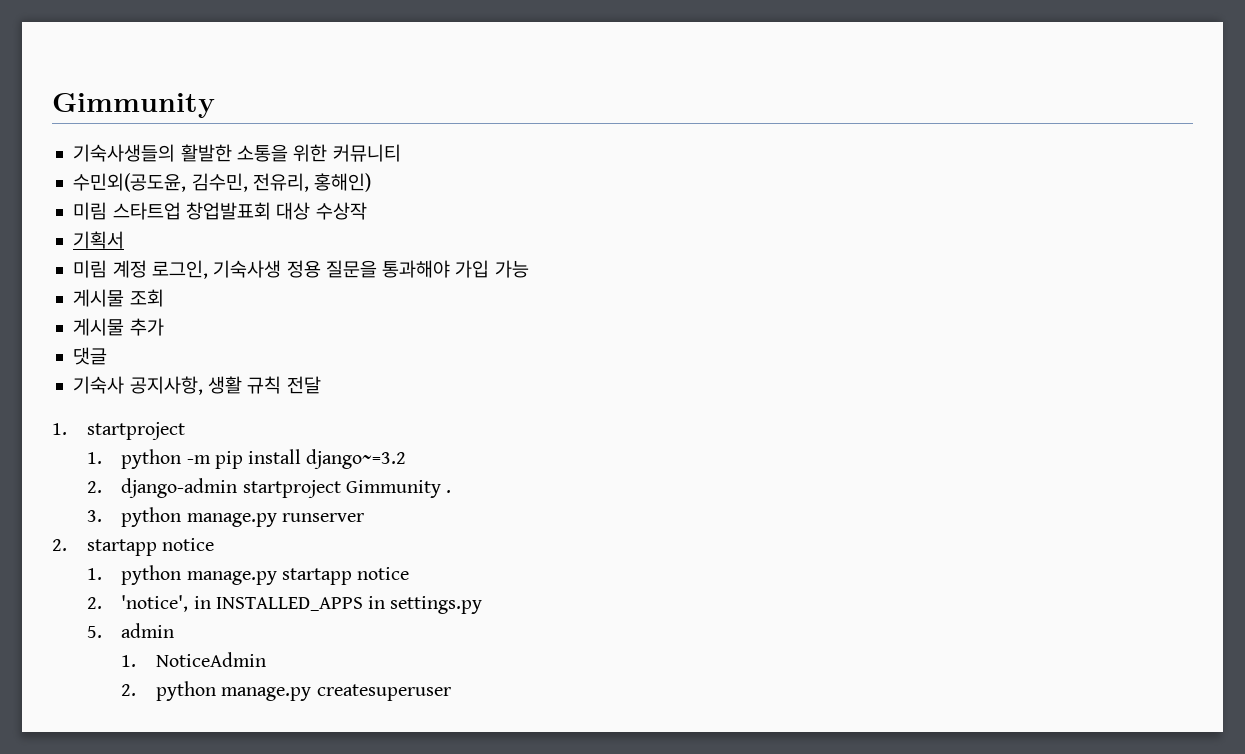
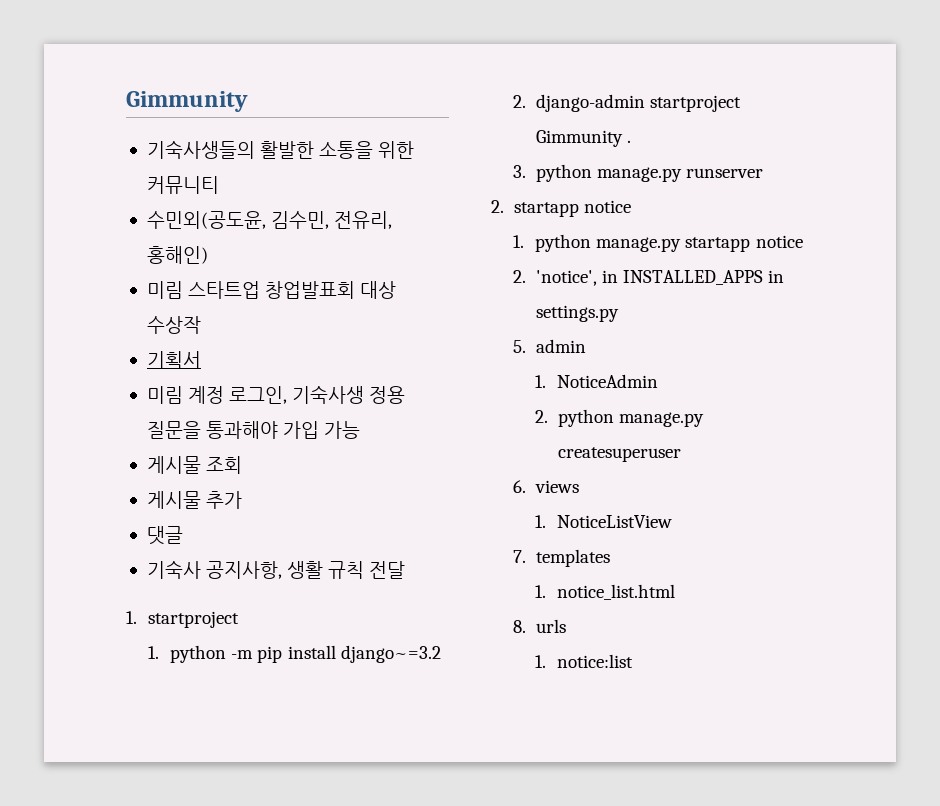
(451, 692) none -> [513,480,579,493] [535,515,673,528] [513,549,610,567] [535,584,676,600] [513,619,566,633] [535,654,634,668] // 6. views // 1. NoticeListView // 7. templates // 1. notice_list.html // 8. urls // 1. notice:list

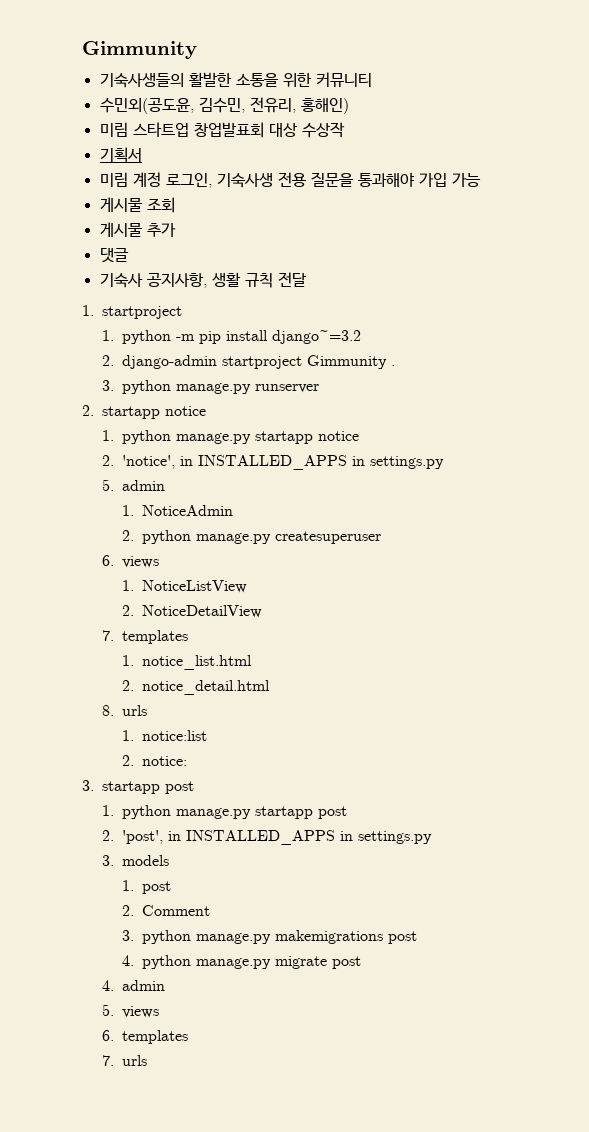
[369,386,406,404] 정용 -> [277,172,307,187] 전용
(673, 521) none -> [121,605,262,618] // 2. NoticeDetailView
(676, 592) none -> [121,680,270,695] // 2. notice_detail.html
(634, 661) none -> [121,755,187,766] [82,780,194,794] [101,805,347,819] [101,830,432,845] [101,855,169,866] [121,880,171,894] [121,905,210,916] [121,930,417,944] [121,955,361,969] [101,980,165,991] [101,1004,159,1018] [101,1030,188,1044] [101,1055,147,1066] // 2. notice: // 3. startapp post // 1. python manage.py startapp post // 2. 'post', in INSTALLED_APPS in settings.py // 3. models // 1. post // 2. Comment // 3. python manage.py makemigrations post // 4. python manage.py migrate post // 4. admin // 5. views // 6. templates // 7. urls

